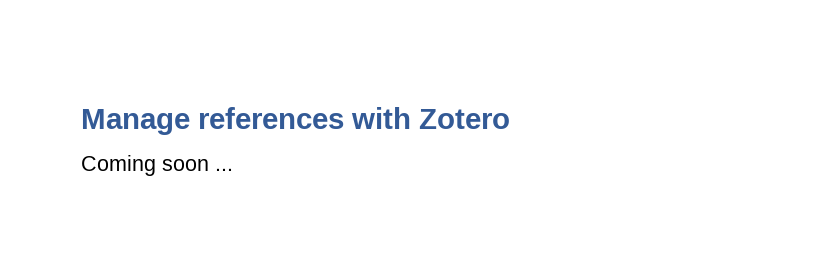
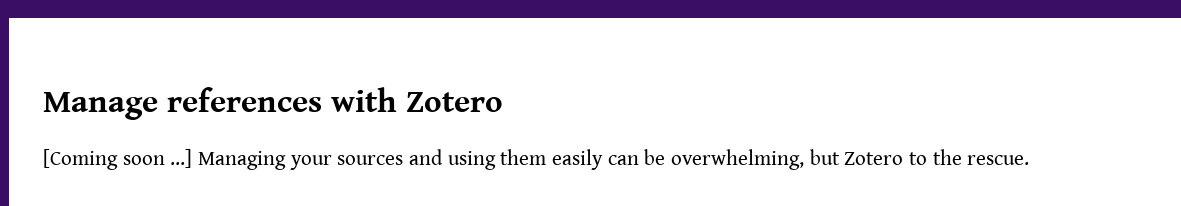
[81,155,233,176] Coming soon ... -> [43,149,1030,170] [Coming soon ...] Managing your sources and using them easily can be overwhelming, but Zotero to the rescue.

